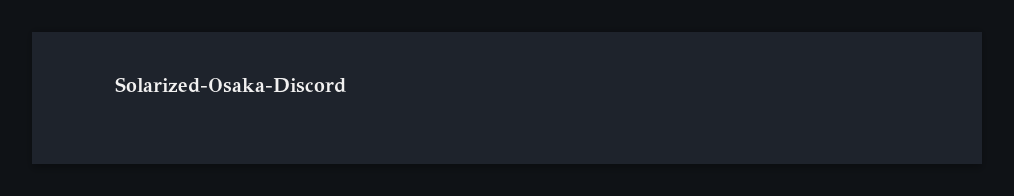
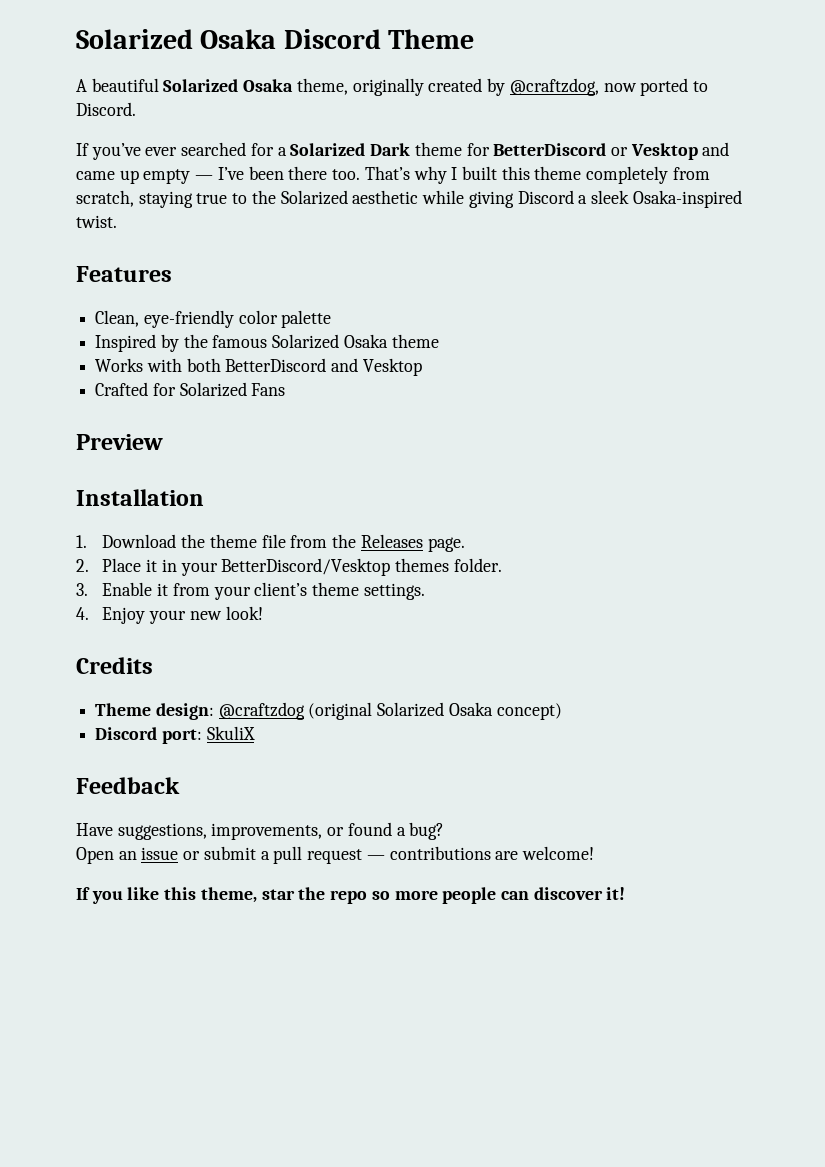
[115,77,346,93] Solarized-Osaka-Discord -> [76,29,475,49] [76,78,708,96] [76,102,136,116] [76,142,730,160] [76,166,710,184] [76,190,742,208] [76,215,117,228] [76,266,172,282] [95,310,332,328] [95,334,439,352] [95,358,422,376] [95,382,286,397] [76,434,163,450] [76,489,204,506] [76,534,465,552] [76,558,502,576] [76,582,425,600] [76,606,263,624] [76,657,153,674] [95,702,562,720] [95,726,255,744] [76,777,180,794] [76,822,445,840] [76,846,594,864] [76,887,626,904] Solarized Osaka Discord Theme // A beautiful Solarized Osaka theme, originally created by @craftzdog, now ported to Discord. // If you’ve ever searched for a Solarized Dark theme for BetterDiscord or Vesktop and came up empty — I’ve been there too. That’s why I built this theme completely from scratch, staying true to the Solarized aesthetic while giving Discord a sleek Osaka-inspired twist. // Features // Clean, eye-friendly color palette // Inspired by the famous Solarized Osaka theme // Works with both BetterDiscord and Vesktop // Crafted for Solarized Fans // Preview // Installation // 1. Download the theme file from the Releases page. // 2. Place it in your BetterDiscord/Vesktop themes folder. // 3. Enable it from your client’s theme settings. // 4. Enjoy your new look! // Credits // Theme design: @craftzdog (original Solarized Osaka concept) // Discord port: SkuliX // Feedback // Have suggestions, improvements, or found a bug? // Open an issue or submit a pull request — contributions are welcome! // If you like this theme, star the repo so more people can discover it!

